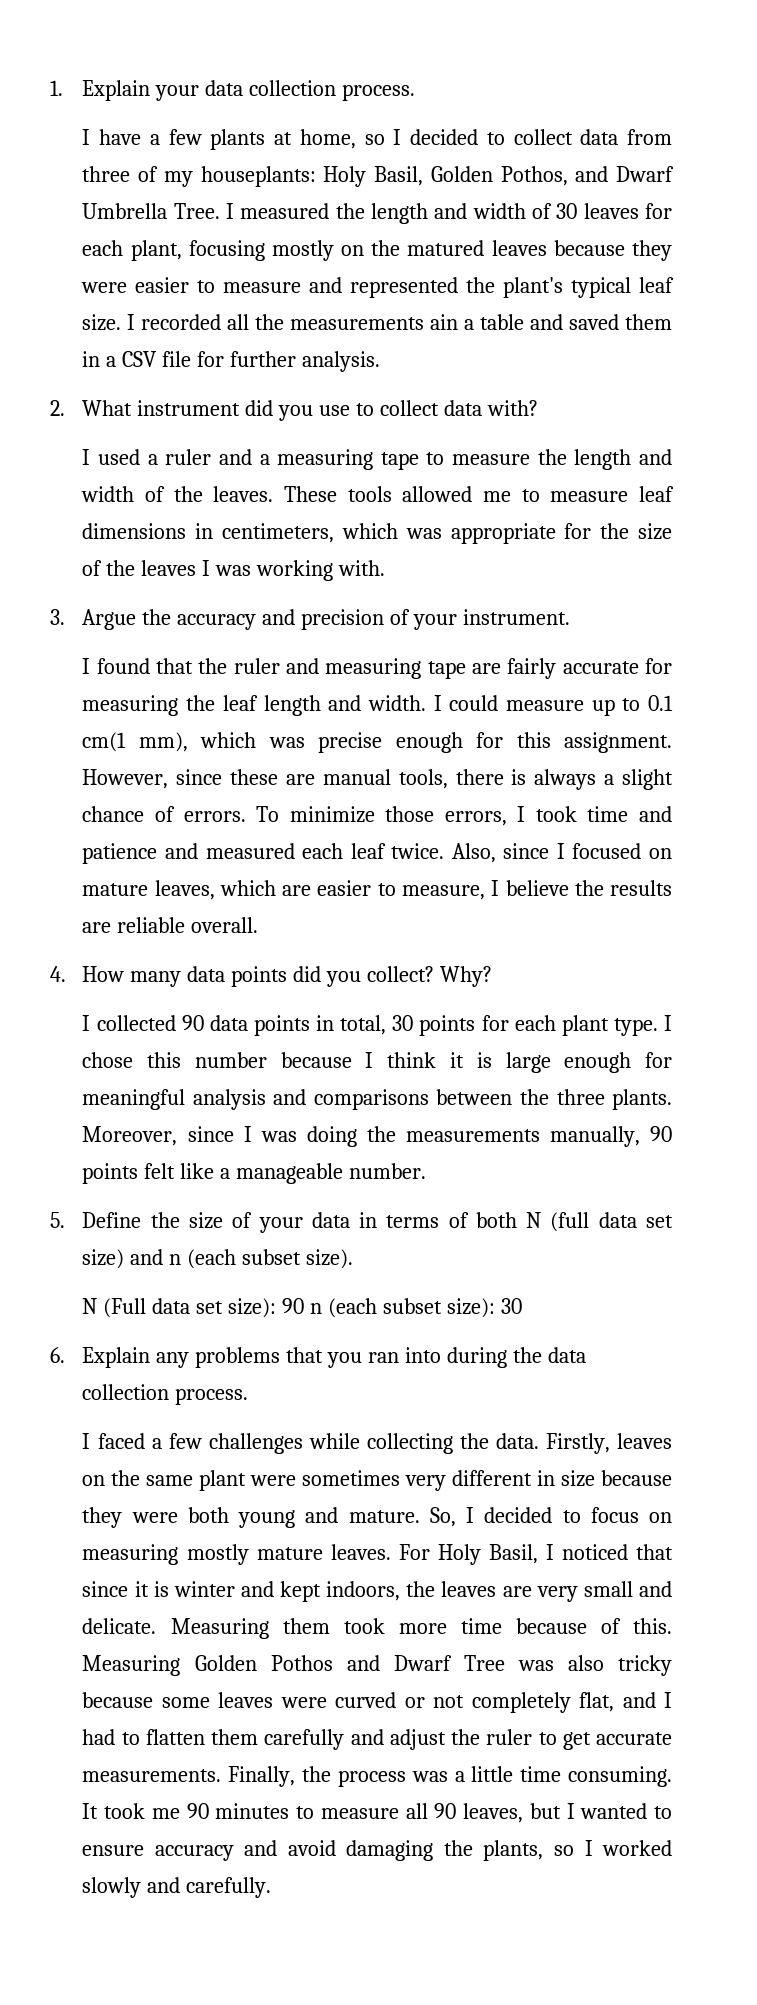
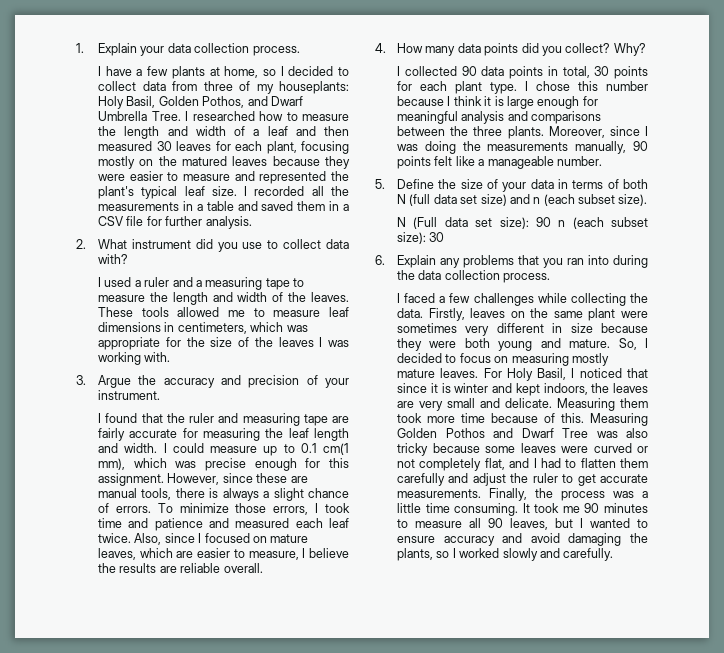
[240,203,553,224] measured the length and width of -> [192,111,349,121] [98,126,349,139] [98,141,153,151] researched how to measure the length and width of a leaf and then measured
[430,314,459,330] ain -> [182,201,193,211] in

